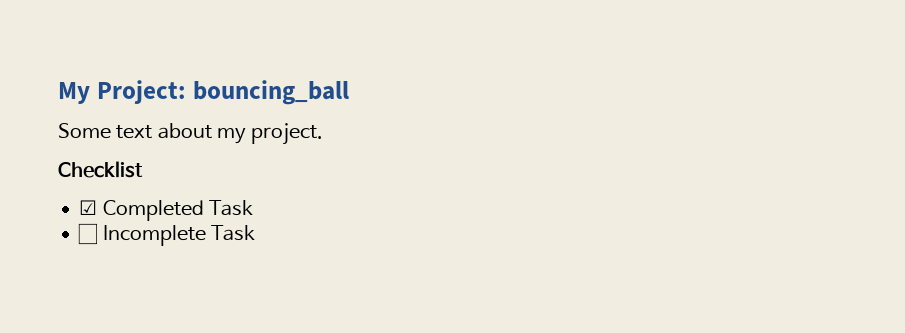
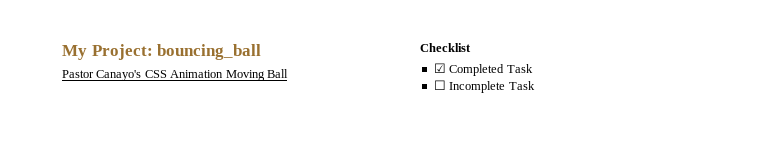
[58,123,324,145] Some text about my project. -> [62,69,288,81] Pastor Canayo's CSS Animation Moving Ball

